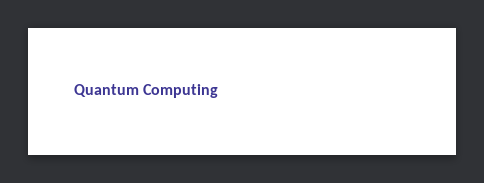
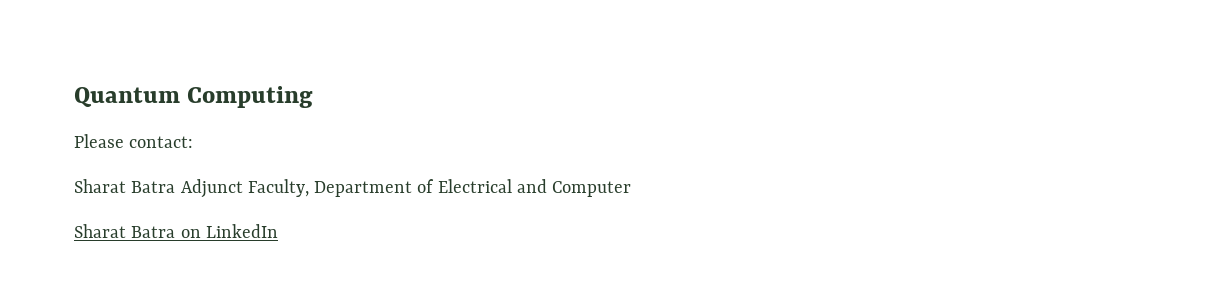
(219, 91) none -> [74,134,194,148] [74,179,632,198] [74,224,278,238] // Please contact: // Sharat Batra Adjunct Faculty, Department of Electrical and Computer // Sharat Batra on LinkedIn

